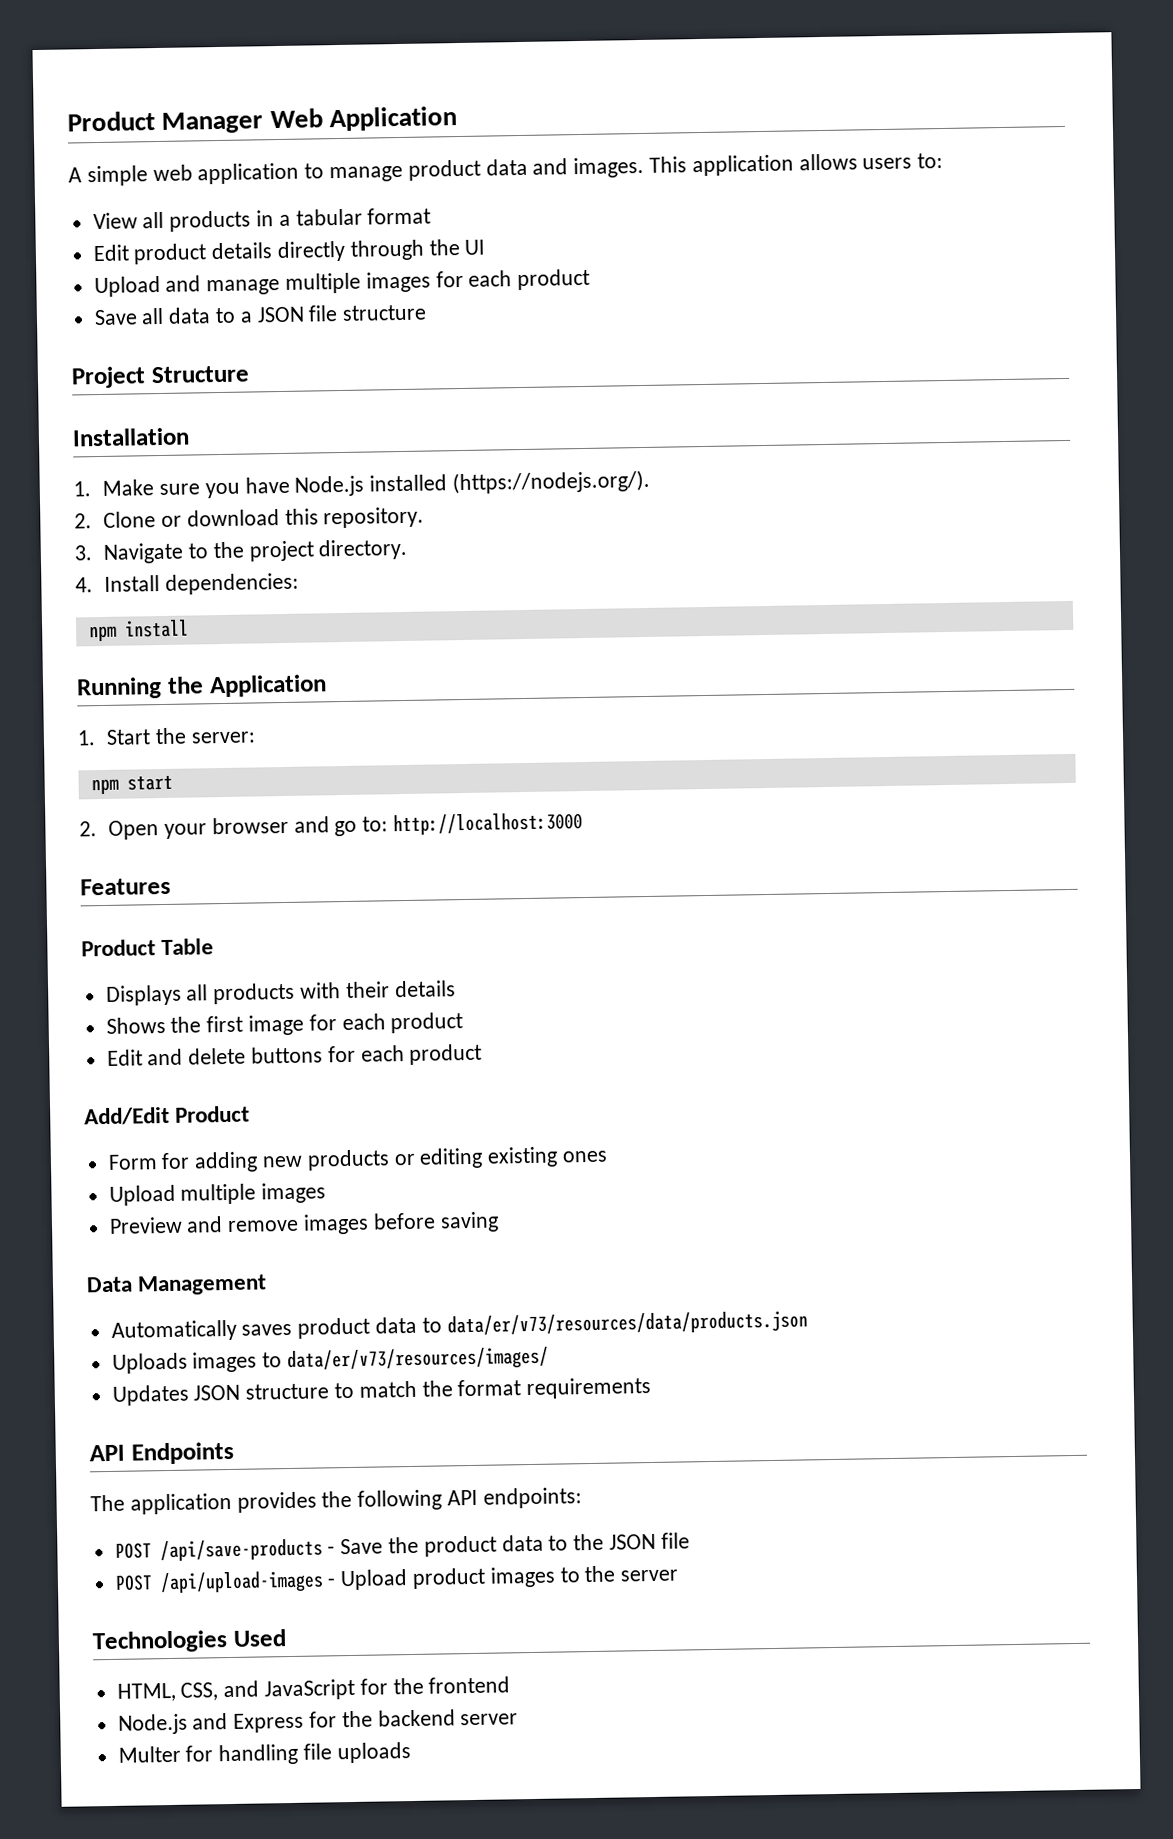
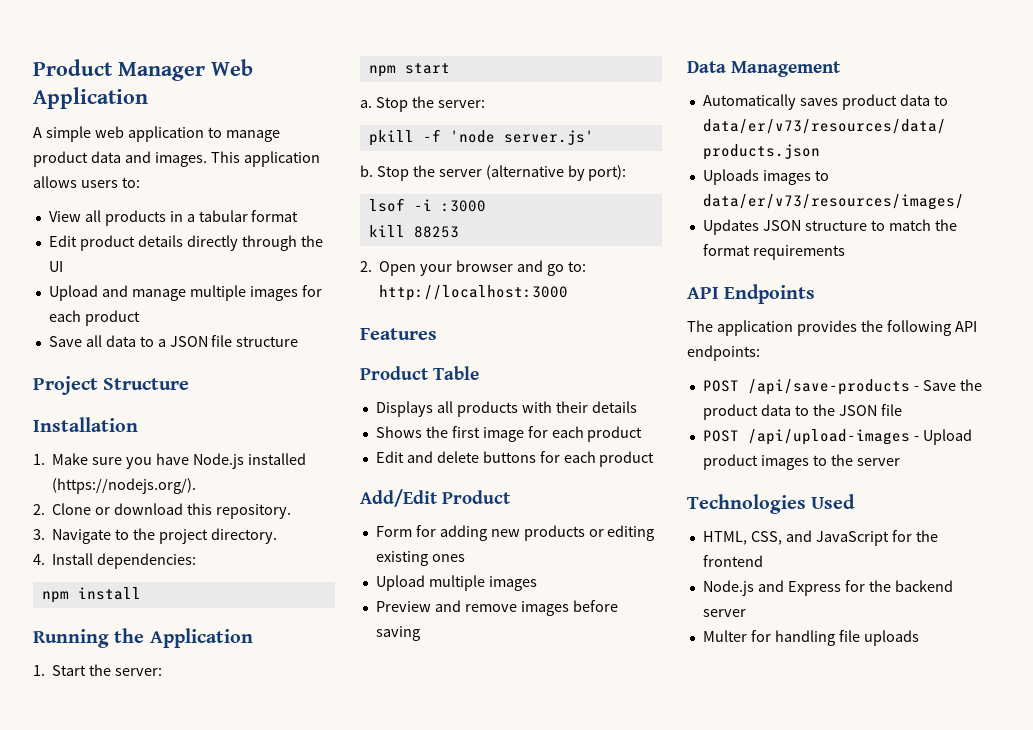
(173, 783) none -> [360,96,485,112] [368,129,594,146] [360,165,627,181] [368,198,486,212] [368,225,459,238] // a. Stop the server: // pkill -f 'node server.js' // b. Stop the server (alternative by port): // lsof -i :3000 // kill 88253

